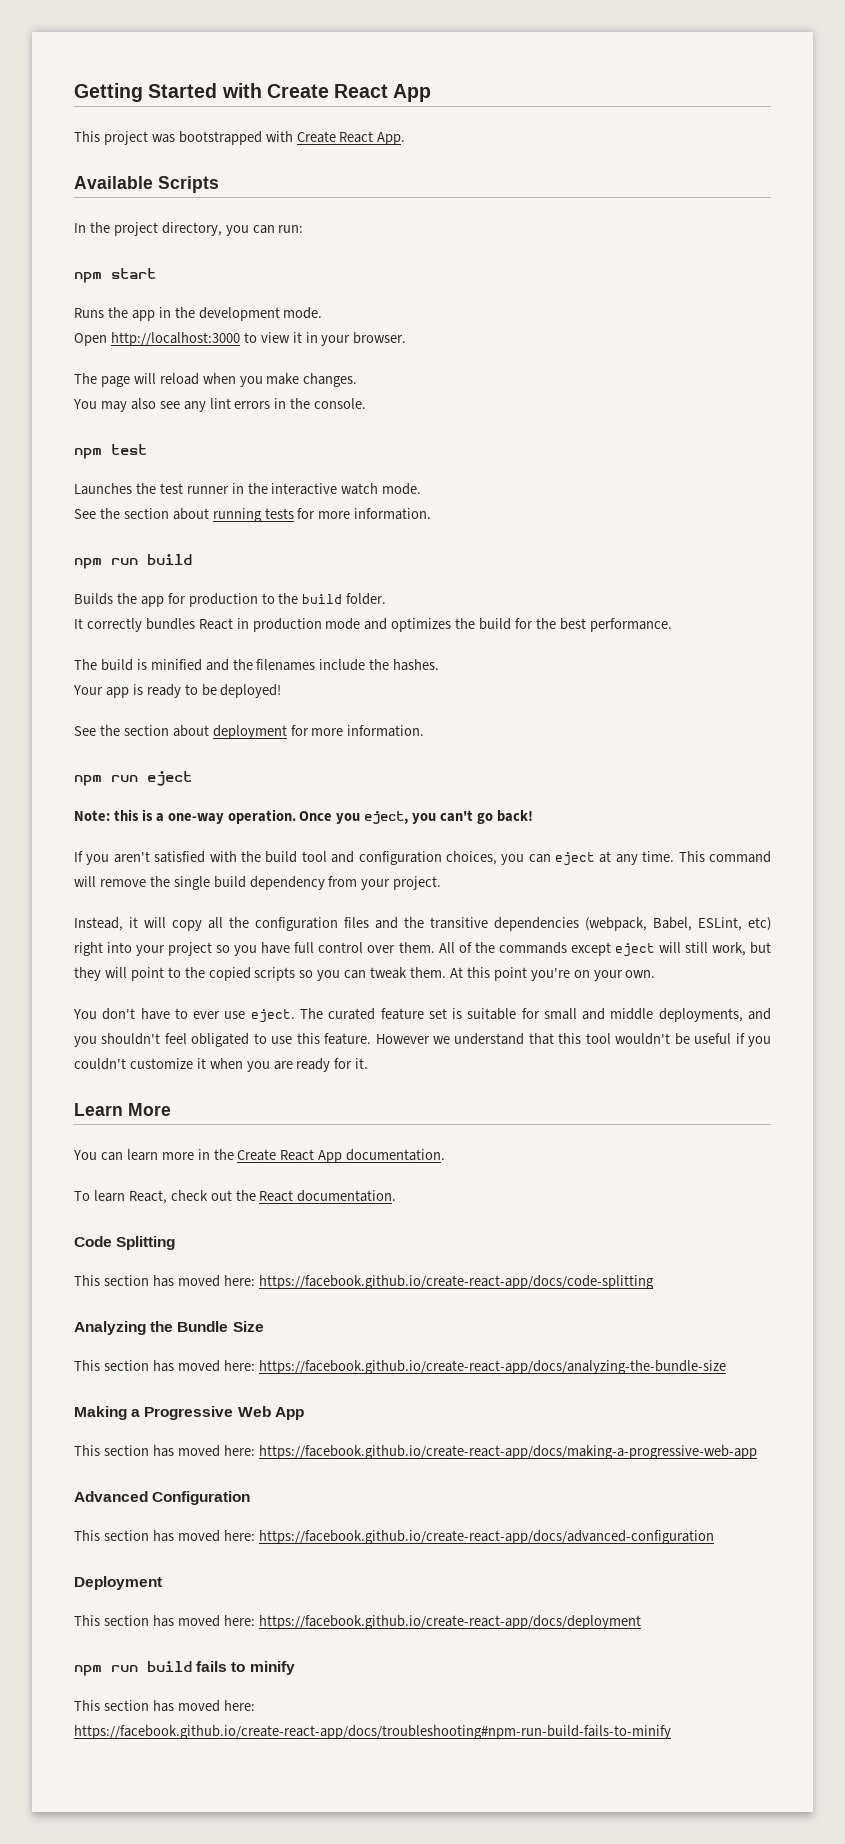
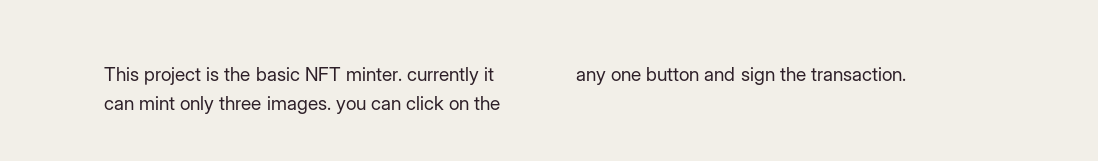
[74,83,432,102] [74,131,406,145] [74,176,219,193] [74,222,304,236] [74,268,156,283] [74,307,323,321] [74,332,407,346] [74,373,358,387] [73,398,367,412] [74,444,147,459] [74,483,422,495] [74,508,432,522] [74,554,192,569] [74,593,387,607] [74,618,672,632] [74,659,440,671] [73,684,282,698] [74,725,425,739] [74,771,192,786] [74,809,533,824] [74,851,772,866] [74,876,442,890] [74,917,771,931] [74,942,771,957] [74,967,656,981] [73,1008,771,1023] [74,1033,772,1047] [74,1058,369,1072] [74,1103,171,1116] [73,1149,446,1163] [74,1190,397,1204] [74,1236,176,1250] [74,1275,654,1289] [74,1321,264,1335] [74,1360,726,1374] [74,1406,304,1420] [74,1445,757,1459] [74,1491,251,1505] [74,1530,714,1544] [74,1576,162,1590] [74,1615,641,1629] [74,1661,295,1676] [74,1700,255,1712] [74,1725,671,1739] Getting Started with Create React App // This project was bootstrapped with Create React App. // Available Scripts // In the project directory, you can run: // npm start // Runs the app in the development mode. // Open http://localhost:3000 to view it in your browser. // The page will reload when you make changes. // You may also see any lint errors in the console. // npm test // Launches the test runner in the interactive watch mode. // See the section about running tests for more information. // npm run build // Builds the app for production to the build folder. // It correctly bundles React in production mode and optimizes the build for the best performance. // The build is minified and the filenames include the hashes. // Your app is ready to be deployed! // See the section about deployment for more information. // npm run eject // Note: this is a one-way operation. Once you eject, you can't go back! // If you aren't satisfied with the build tool and configuration choices, you can eject at any time. This command will remove the single build dependency from your project. // Instead, it will copy all the configuration files and the transitive dependencies (webpack, Babel, ESLint, etc) right into your project so you have full control over them. All of the commands except eject will still work, but they will point to the copied scripts so you can tweak them. At this point you're on your own. // You don't have to ever use eject. The curated feature set is suitable for small and middle deployments, and you shouldn't feel obligated to use this feature. However we understand that this tool wouldn't be useful if you couldn't customize it when you are ready for it. // Learn More // You can learn more in the Create React App documentation. // To learn React, check out the React documentation. // Code Splitting // This section has moved here: https://facebook.github.io/create-react-app/docs/code-splitting // Analyzing the Bundle Size // This section has moved here: https://facebook.github.io/create-react-app/docs/analyzing-the-bundle-size // Making a Progressive Web App // This section has moved here: https://facebook.github.io/create-react-app/docs/making-a-progressive-web-app // Advanced Configuration // This section has moved here: https://facebook.github.io/create-react-app/docs/advanced-configuration // Deployment // This section has moved here: https://facebook.github.io/create-react-app/docs/deployment // npm run build fails to minify // This section has moved here: https://facebook.github.io/create-react-app/docs/troubleshooting#npm-run-build-fails-to-minify -> [104,67,495,85] [104,96,501,114] [576,67,906,85] This project is the basic NFT minter. currently it can mint only three images. you can click on the any one button and sign the transaction.

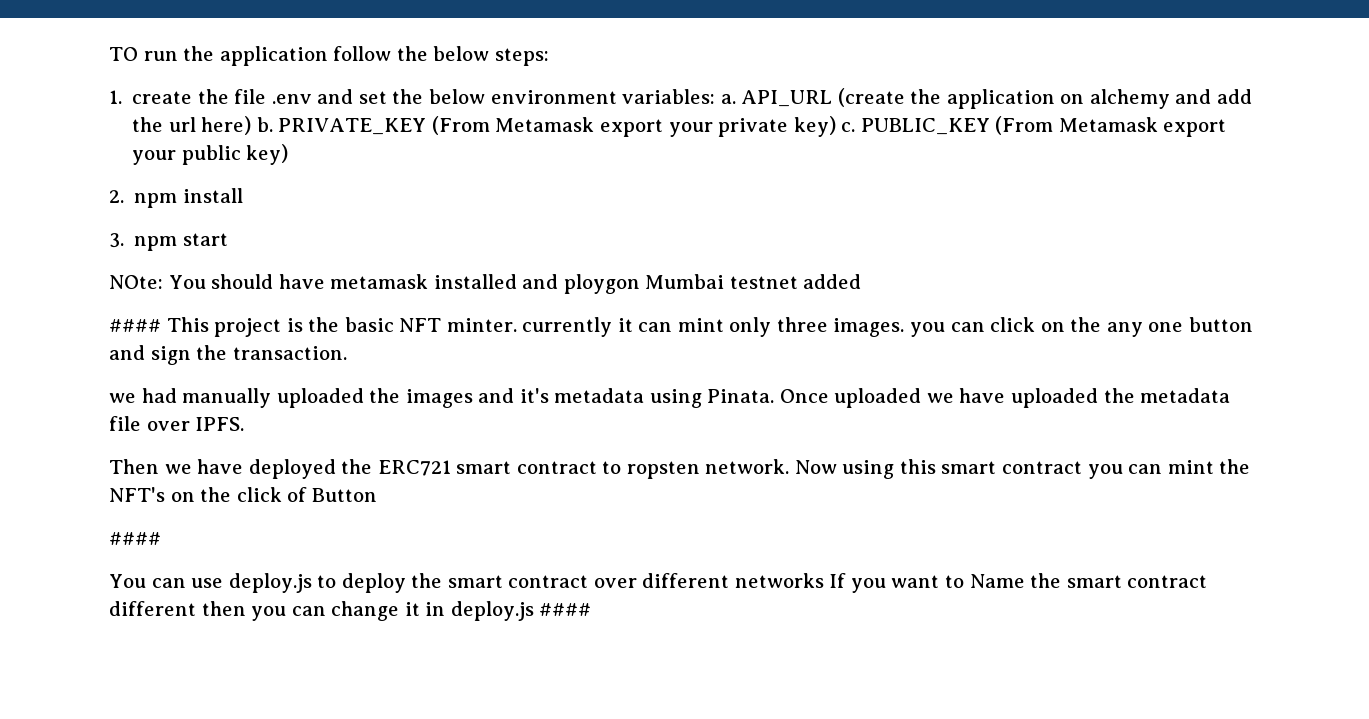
(104, 74) none -> [109,46,549,66] [109,88,1252,109] [132,116,1227,137] [132,144,289,165] [109,188,243,208] [109,233,228,251] [109,274,862,294] [109,319,161,332] TO run the application follow the below steps: // 1. create the file .env and set the below environment variables: a. API_URL (create the application on alchemy and add the url here) b. PRIVATE_KEY (From Metamask export your private key) c. PUBLIC_KEY (From Metamask export your public key) // 2. npm install // 3. npm start // NOte: You should have metamask installed and ploygon Mumbai testnet added // ####
(906, 74) none -> [109,388,1231,408] [109,416,245,431] [109,459,1251,479] [109,487,377,502] [109,532,161,545] [109,573,1208,593] [109,601,592,621] // we had manually uploaded the images and it's metadata using Pinata. Once uploaded we have uploaded the metadata file over IPFS. // Then we have deployed the ERC721 smart contract to ropsten network. Now using this smart contract you can mint the NFT's on the click of Button // #### // You can use deploy.js to deploy the smart contract over different networks If you want to Name the smart contract different then you can change it in deploy.js ####

